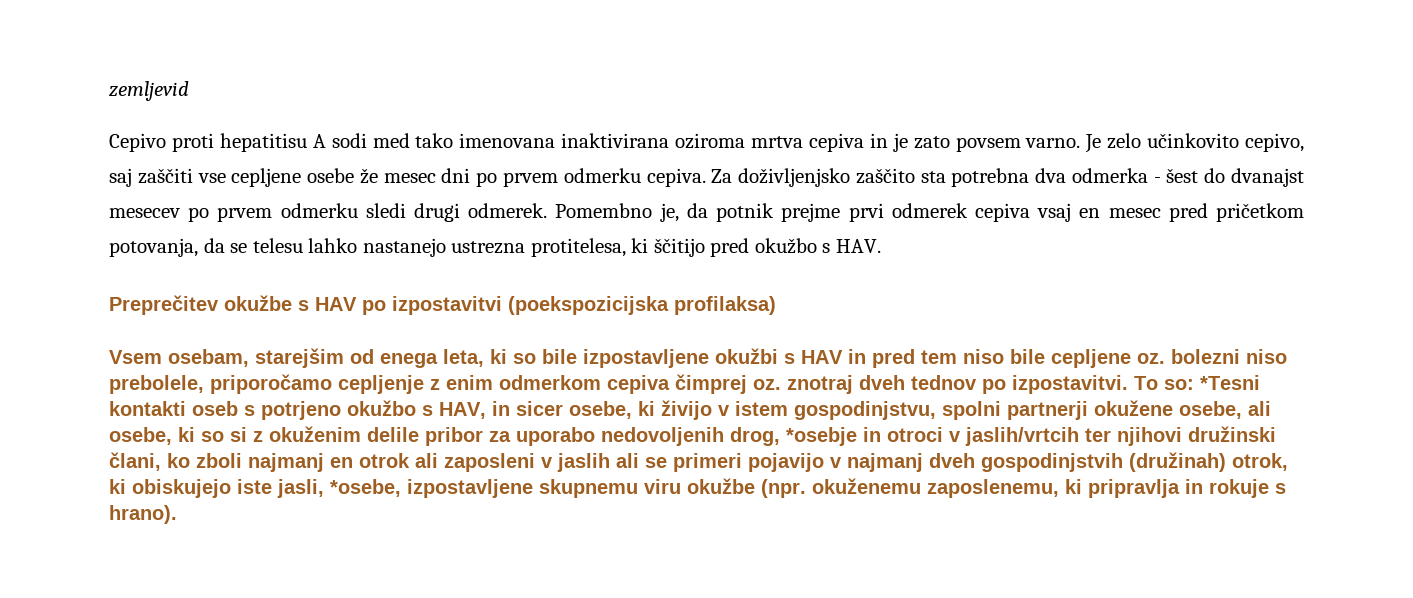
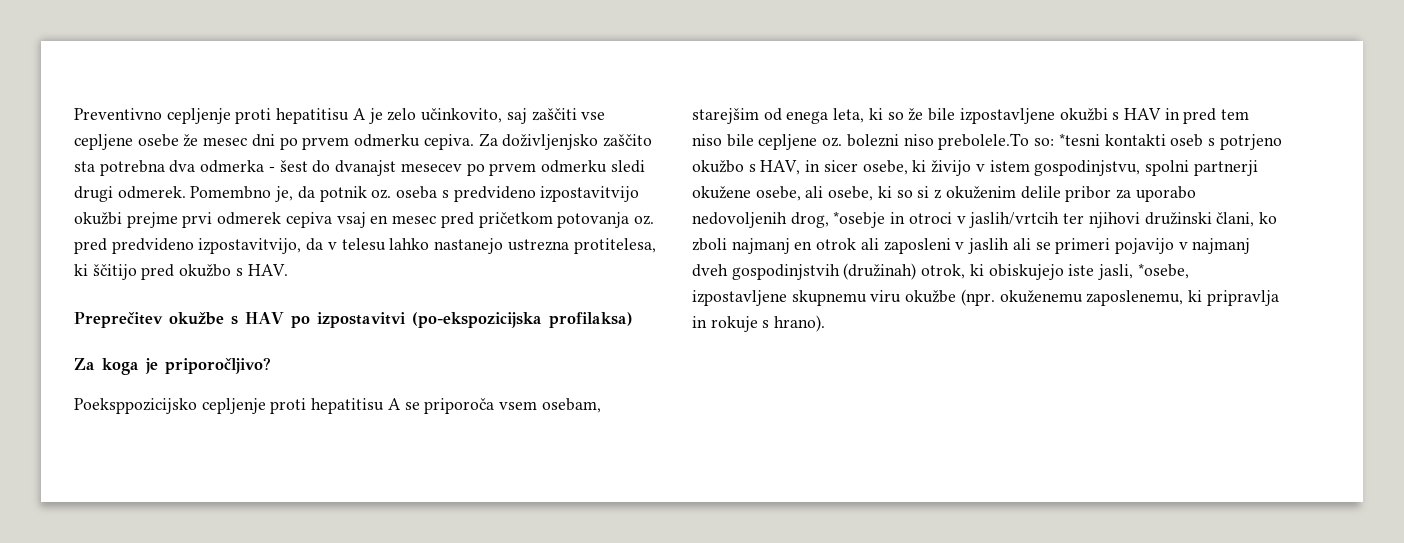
[109,81,189,101] [109,133,1304,153] zemljevid // Cepivo proti hepatitisu A sodi med tako imenovana inaktivirana oziroma mrtva cepiva in je zato povsem varno. Je zelo učinkovito cepivo, -> [74,108,503,124] Preventivno cepljenje proti hepatitisu A je zelo učinkovito,
(775, 212) none -> [371,186,640,202] [74,212,122,225] oz. oseba s predvideno izpostavitvijo okužbi
[109,238,248,257] potovanja, da se -> [557,212,654,228] [74,238,337,254] potovanja oz. pred predvideno izpostavitvijo, da v
[508,296,669,315] (poekspozicijska -> [411,312,542,328] (po-ekspozicijska
[109,350,162,364] Vsem -> [74,357,271,375] [74,398,538,414] Za koga je priporočljivo? // Poeksppozicijsko cepljenje proti hepatitisu A se priporoča vsem
(536, 358) none -> [908,108,924,121] že
[109,374,1260,394] prebolele, priporočamo cepljenje z enim odmerkom cepiva čimprej oz. znotraj dveh tednov po izpostavitvi. To so: *Tesni -> [938,133,1100,150] prebolele.To so: *tesni

